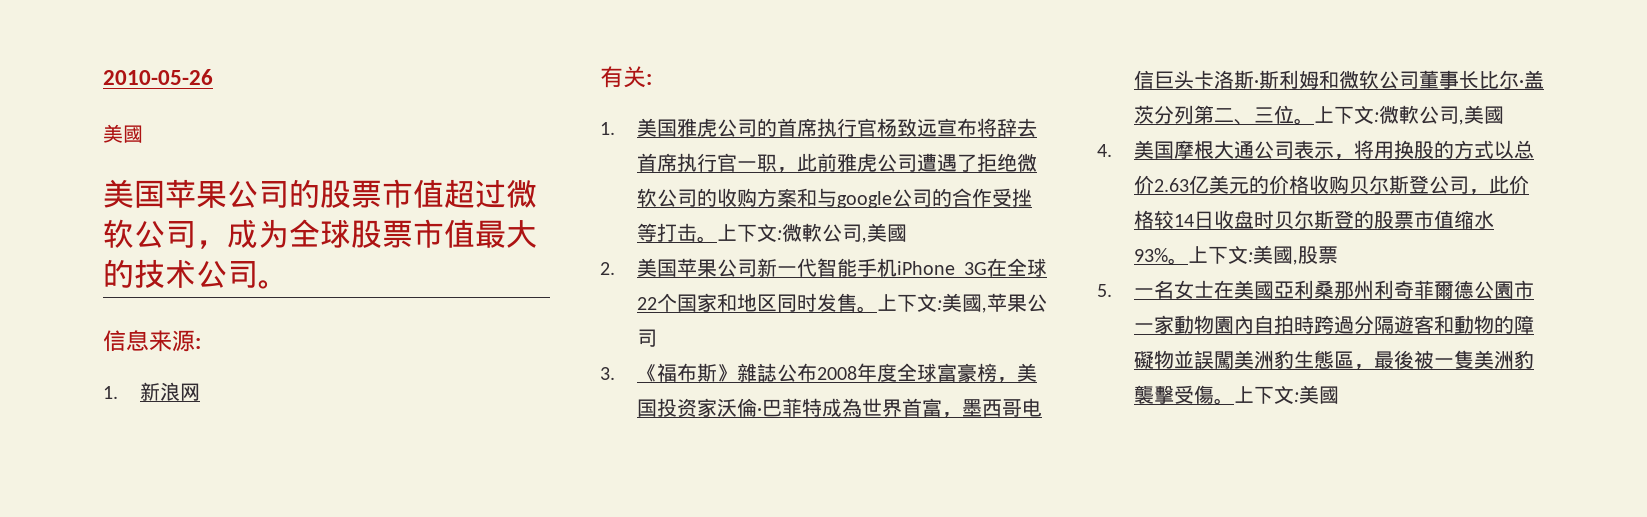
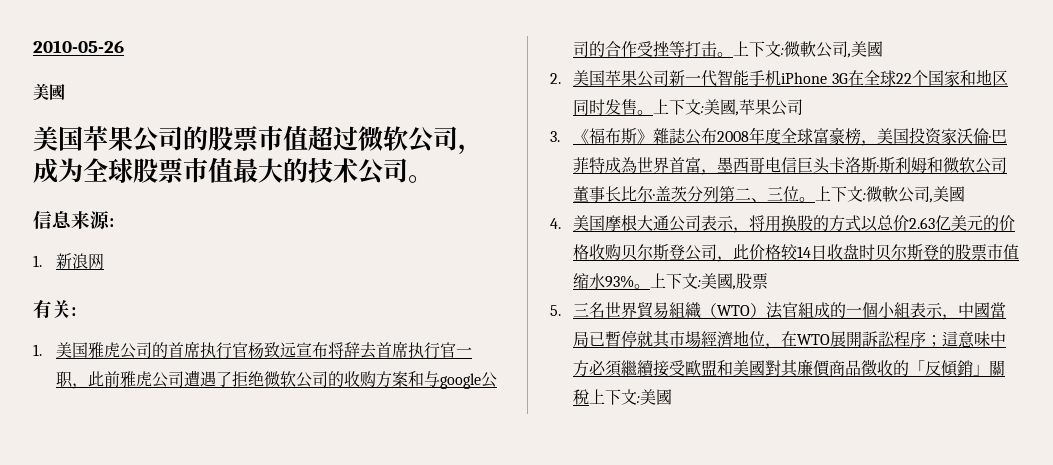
[1133,280,1534,300] [1133,315,1534,334] [1133,350,1534,370] [1133,385,1234,405] 一名女士在美國亞利桑那州利奇菲爾德公園市一家動物園內自拍時跨過分隔遊客和動物的障礙物並誤闖美洲豹生態區，最後被一隻美洲豹襲擊受傷。 -> [573,302,1007,320] [573,330,1007,349] [573,359,1006,377] [573,389,590,405] 三名世界貿易組織（WTO）法官組成的一個小組表示，中國當局已暫停就其市場經濟地位，在WTO展開訴訟程序；這意味中方必須繼續接受歐盟和美國對其廉價商品徵收的「反傾銷」關稅

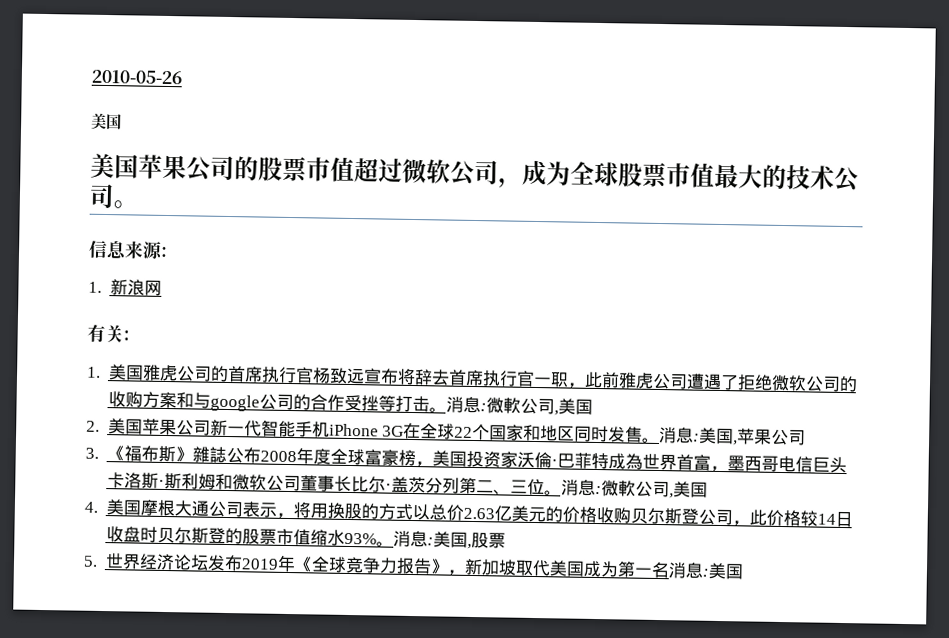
[49,84,65,100] 國 -> [106,113,122,130] 国
[733,41,884,58] 上下文:微軟公司,美國 -> [445,396,593,416] 消息:微軟公司,美国
[653,99,737,115] 上下文:美國 -> [659,427,735,445] 消息:美国
[815,186,966,203] 上下文:微軟公司,美國 -> [560,479,708,499] 消息:微軟公司,美国
[650,273,734,289] 上下文:美國 -> [392,530,468,548] 消息:美国
[573,302,1007,320] [573,330,1007,349] [573,359,1006,377] [573,389,673,405] 三名世界貿易組織（WTO）法官組成的一個小組表示，中國當局已暫停就其市場經濟地位，在WTO展開訴訟程序；這意味中方必須繼續接受歐盟和美國對其廉價商品徵收的「反傾銷」關稅上下文:美國 -> [104,553,744,580] 世界经济论坛发布2019年《全球竞争力报告》，新加坡取代美国成为第一名消息:美国

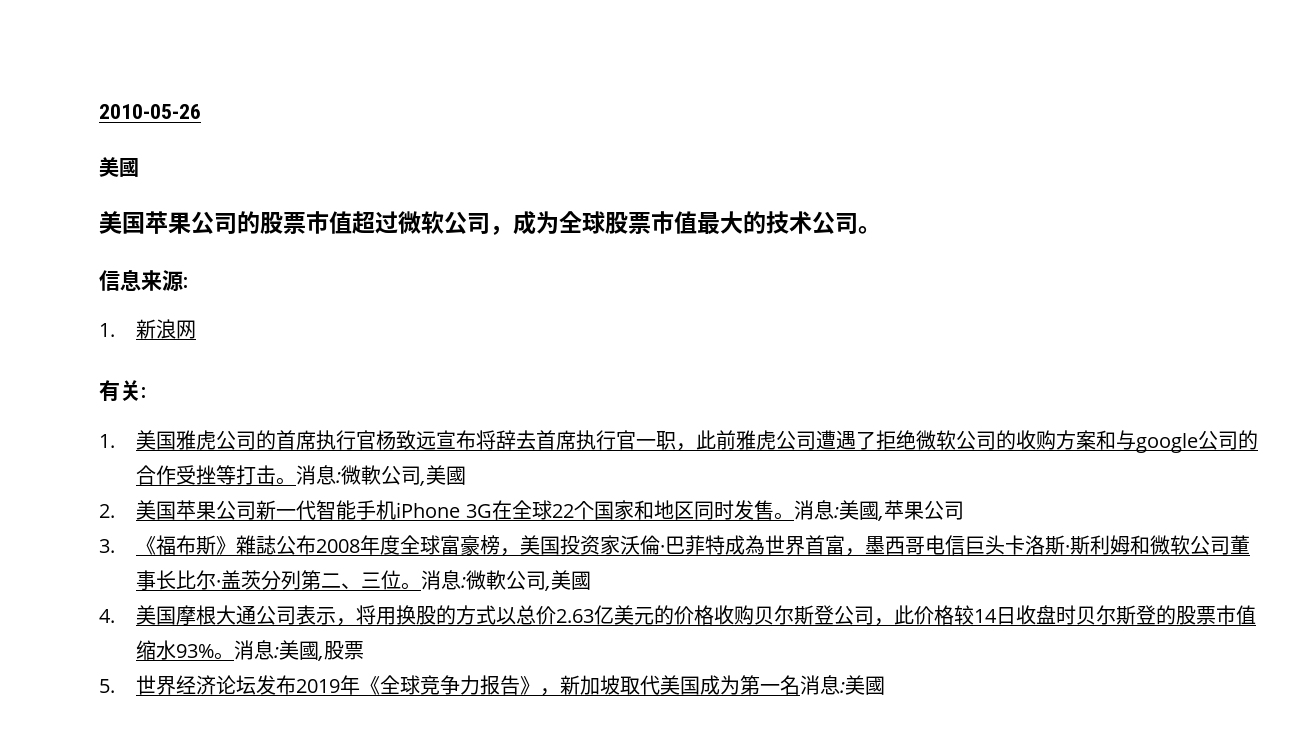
[106,113,122,130] 国 -> [119,158,139,177] 國
[574,398,593,415] 国 -> [446,466,467,485] 國
[716,427,735,445] 国 -> [858,501,879,520] 國
[689,481,708,498] 国 -> [571,571,592,590] 國
[449,531,468,548] 国 -> [299,641,320,660] 國
[724,563,744,580] 国 -> [865,676,886,695] 國

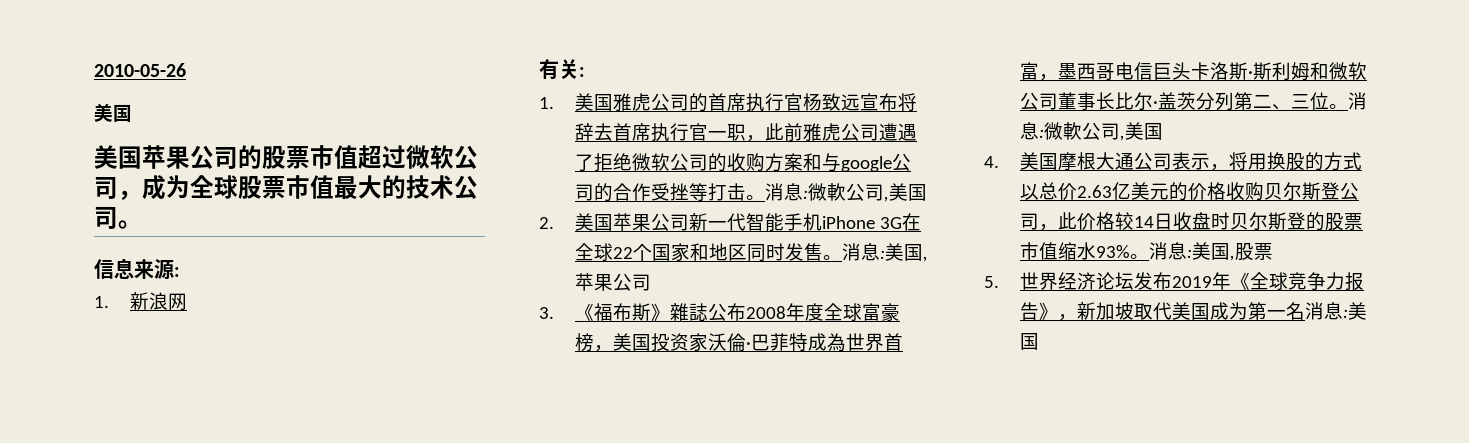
[119,158,139,177] 國 -> [113,104,132,122] 国
[446,466,467,485] 國 -> [908,184,928,201] 国
[858,501,879,520] 國 -> [904,244,924,261] 国
[571,571,592,590] 國 -> [1144,123,1164,140] 国
[299,641,320,660] 國 -> [1211,243,1231,260] 国
[865,676,886,695] 國 -> [1020,333,1040,350] 国

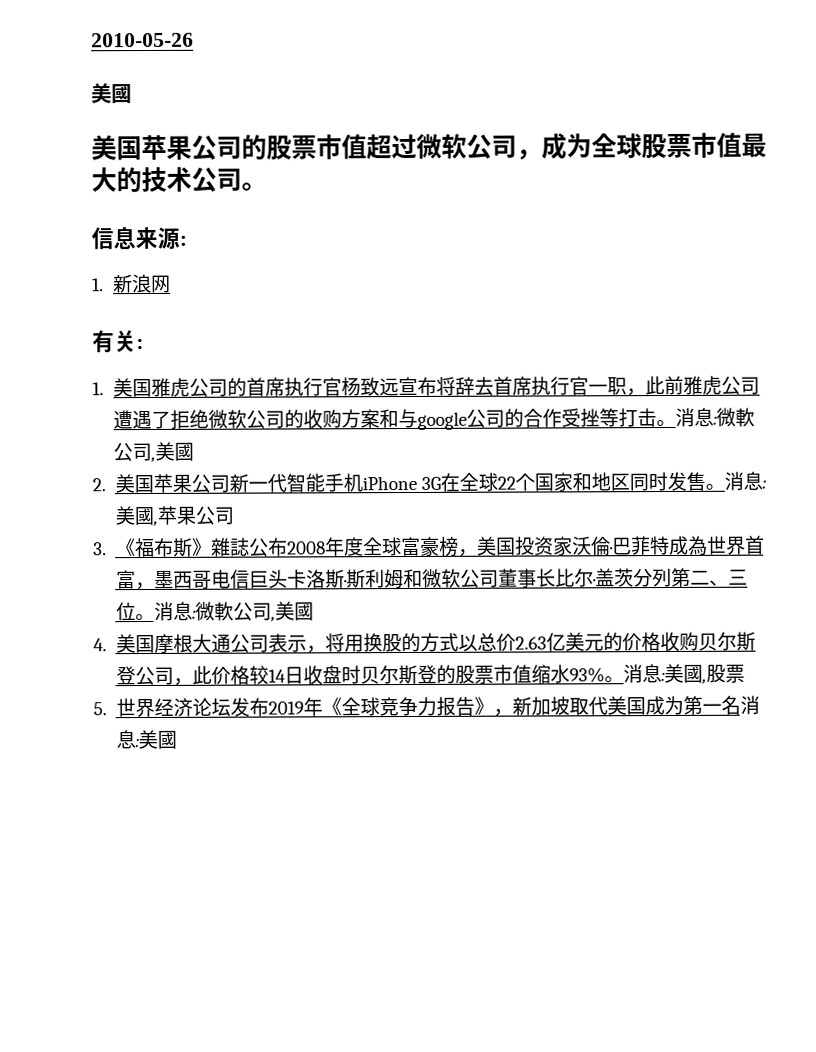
[113,104,132,122] 国 -> [111,84,132,104] 國
[908,184,928,201] 国 -> [174,442,195,461] 國
[904,244,924,261] 国 -> [133,506,154,526] 國
[1144,123,1164,140] 国 -> [293,602,314,621] 國
[1211,243,1231,260] 国 -> [682,664,703,683] 國
[1020,333,1040,350] 国 -> [156,730,177,749] 國

